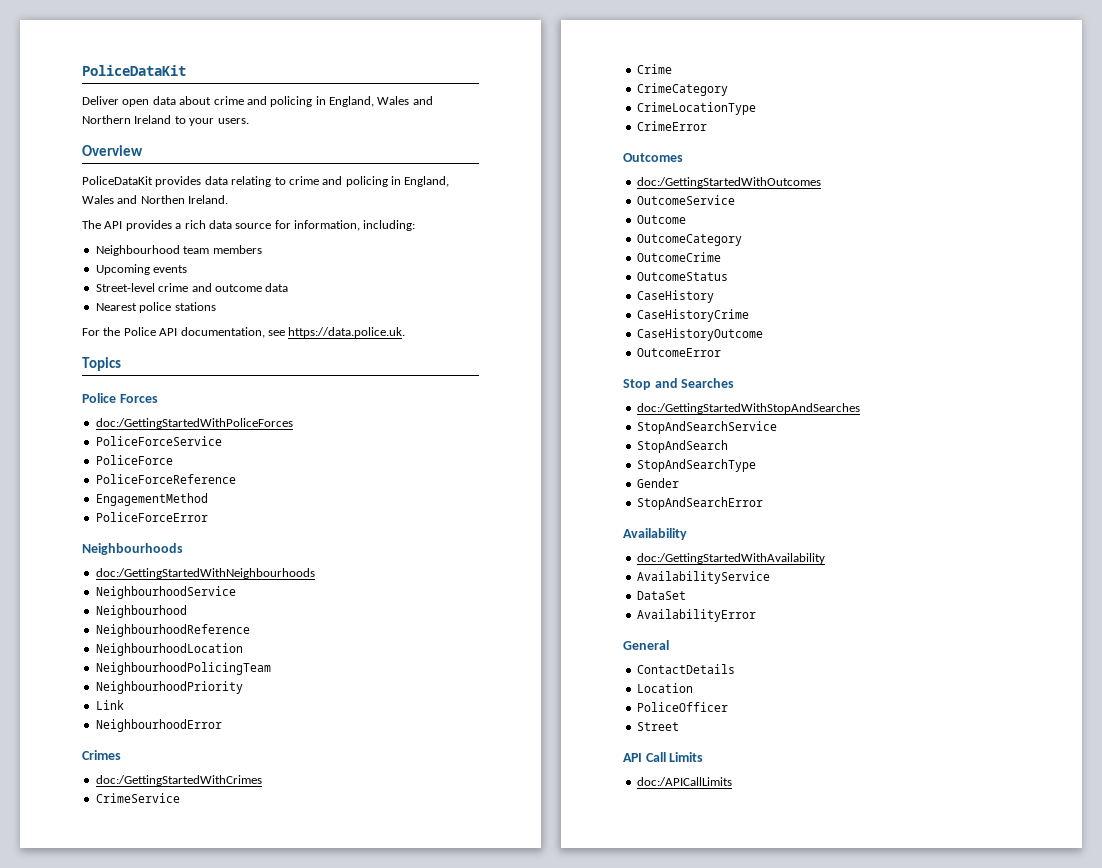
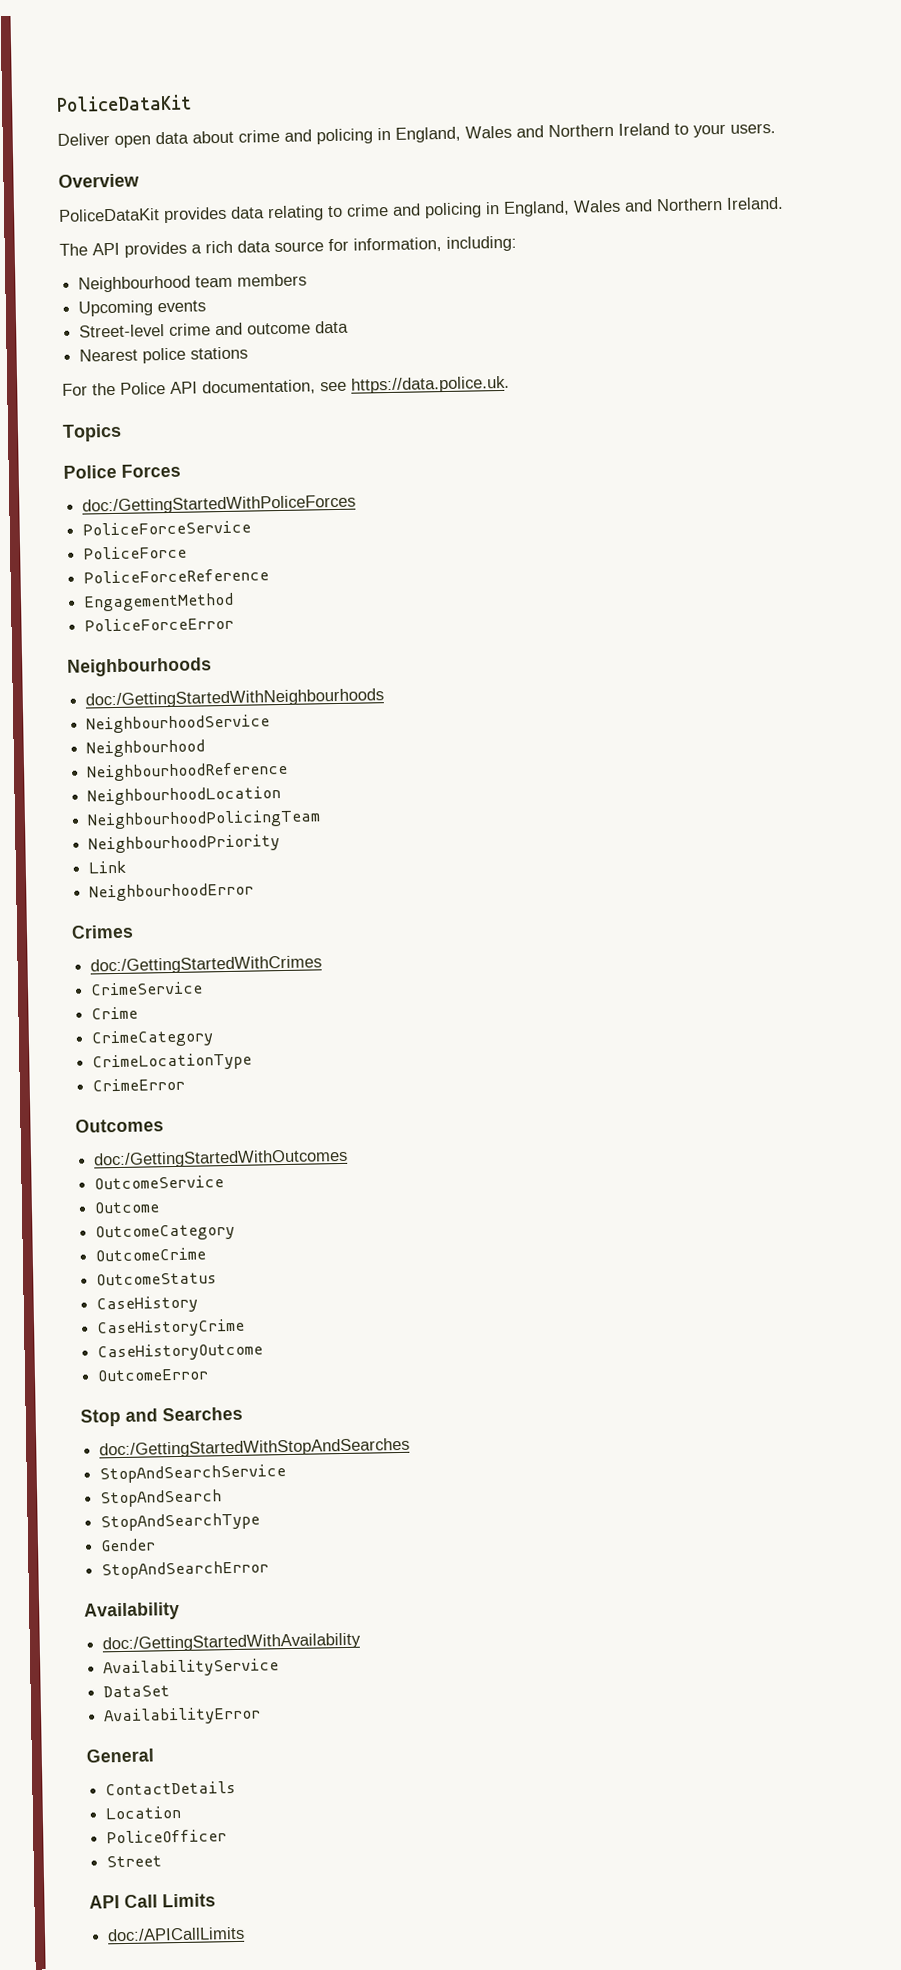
[140,195,185,204] Northen -> [656,197,723,212] Northern

